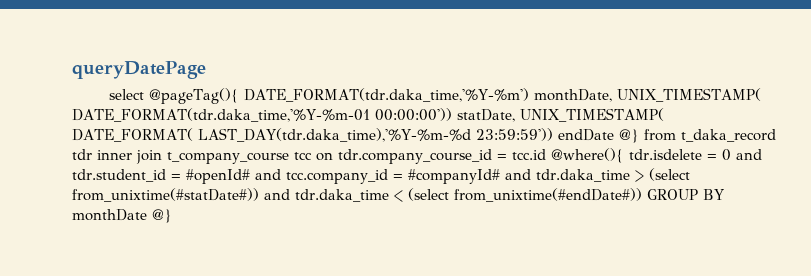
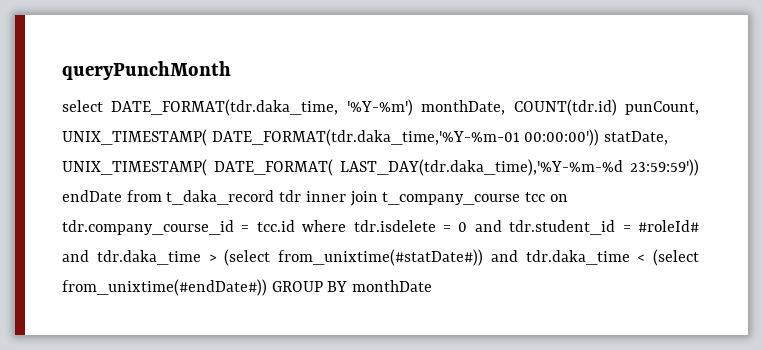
[72,61,206,79] queryDatePage -> [62,61,231,80] queryPunchMonth
[149,88,612,104] @pageTag(){ DATE_FORMAT(tdr.daka_time,'%Y-%m') monthDate, -> [111,99,699,116] DATE_FORMAT(tdr.daka_time, '%Y-%m') monthDate, COUNT(tdr.id) punCount,
[618,129,639,143] @} -> (122, 196) none
[550,148,624,163] @where(){ -> [302,220,347,232] where
[185,169,500,184] #openId# and tcc.company_id = #companyId# -> [637,220,699,232] #roleId#
[152,209,172,223] @} -> (433, 286) none

